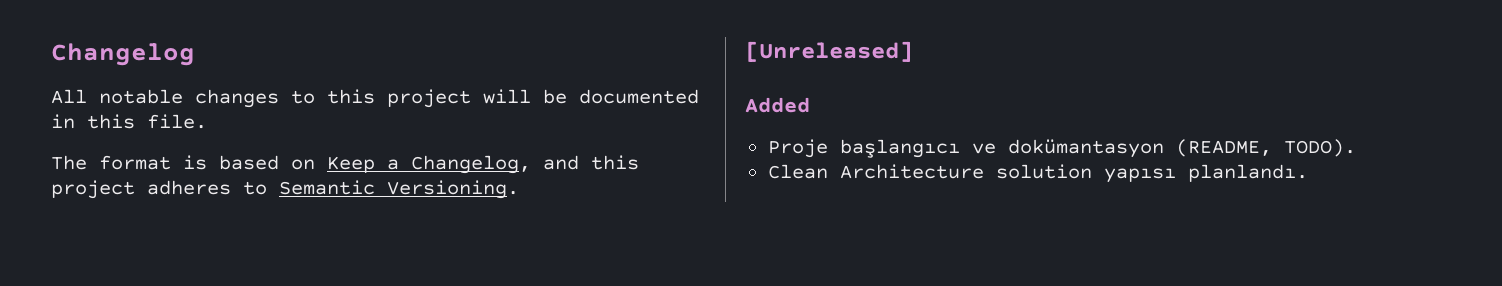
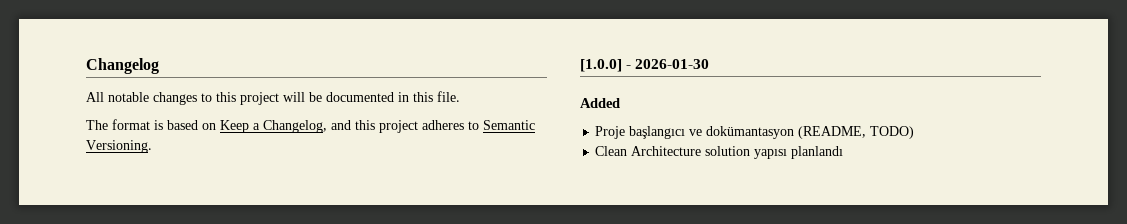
[745,41,913,62] [Unreleased] -> [580,59,710,72] [1.0.0] - 2026-01-30
[1283,139,1356,157] TODO). -> [870,126,915,139] TODO)
[1187,164,1308,182] planlandı. -> [791,146,844,159] planlandı

